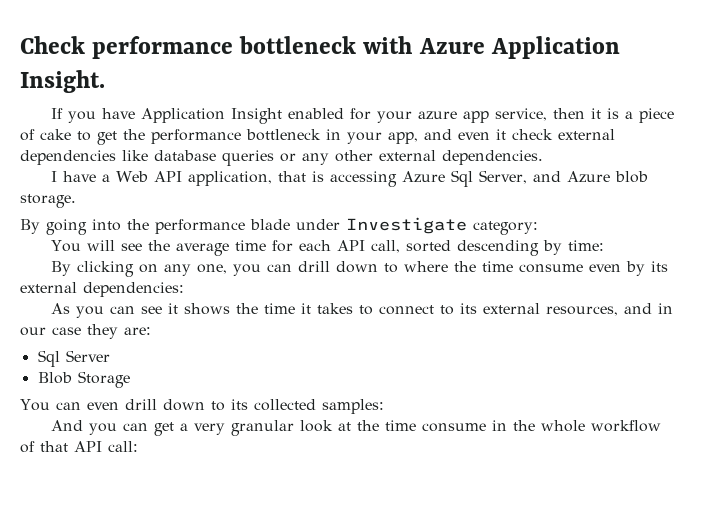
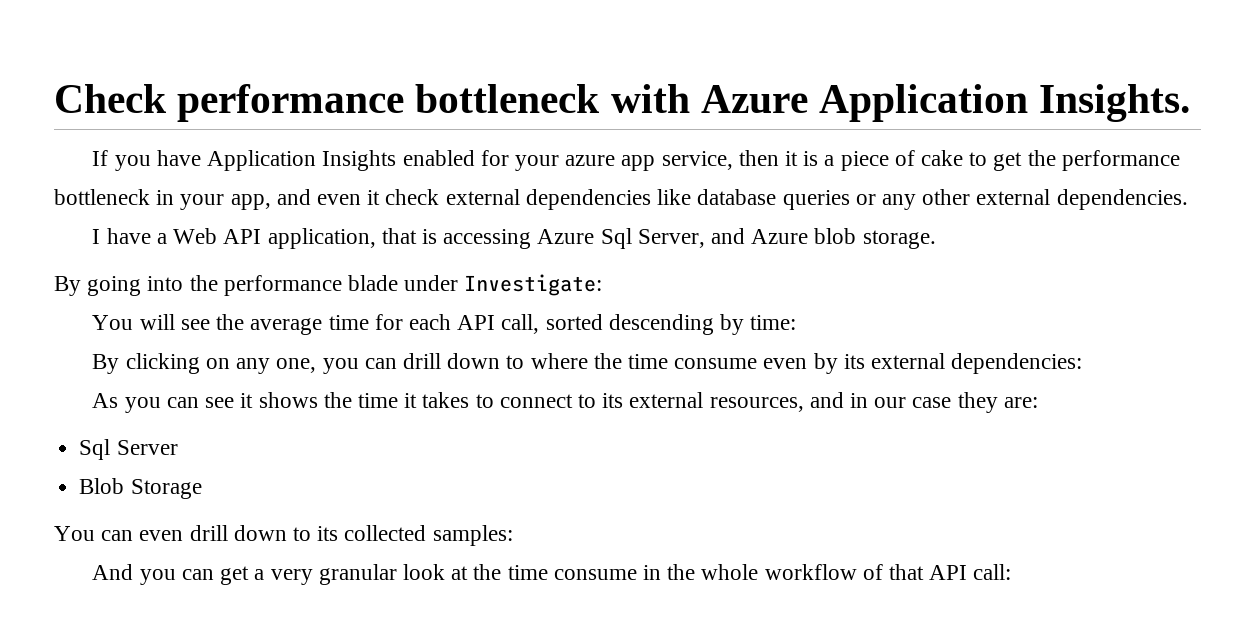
[20,70,105,93] Insight. -> [1039,84,1191,122] Insights.
[231,108,283,124] Insight -> [322,150,397,171] Insights
[346,217,538,235] Investigate category: -> [464,274,603,296] Investigate:

